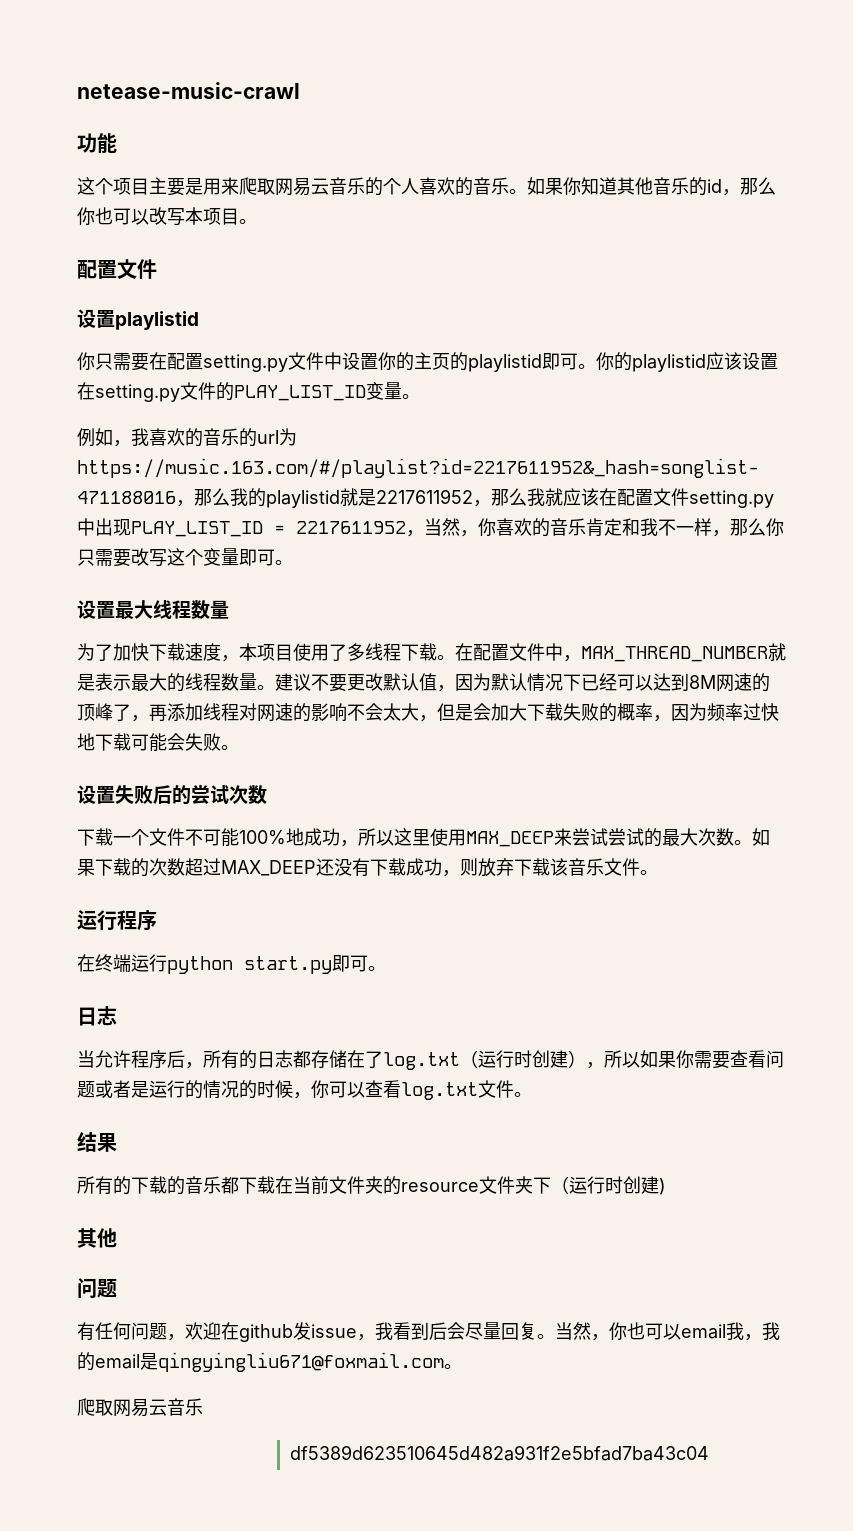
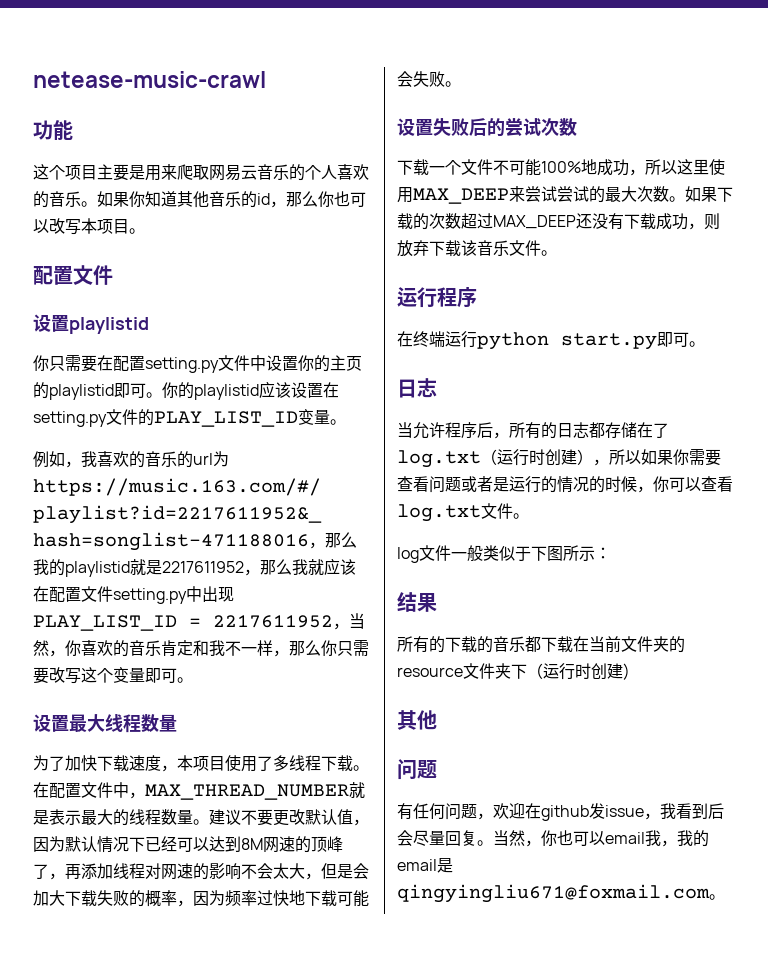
(532, 1094) none -> [397,545,611,563] // log文件一般类似于下图所示：
[77,1398,203,1417] [289,1445,709,1461] // 爬取网易云音乐 // df5389d623510645d482a931f2e5bfad7ba43c04 -> (725, 897) none

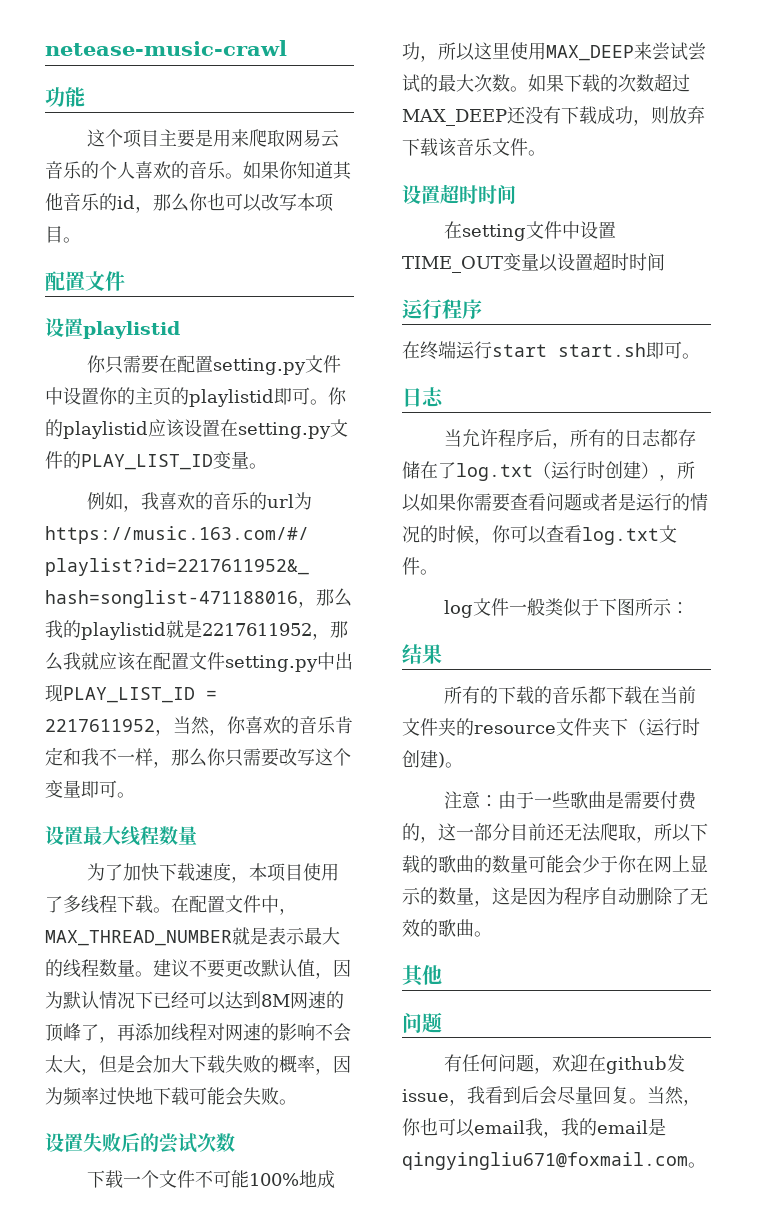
(557, 253) none -> [402,184,516,204] [444,221,617,241] [402,252,665,273] // 设置超时时间 // 在setting文件中设置TIME_OUT变量以设置超时时间
[477,332,657,350] python start.py -> [492,343,646,357] start start.sh
(630, 671) none -> [445,762,463,768] [444,791,698,810] [402,823,708,843] [402,855,708,874] [402,887,708,907] [402,919,492,937] 。 // 注意：由于一些歌曲是需要付费的，这一部分目前还无法爬取，所以下载的歌曲的数量可能会少于你在网上显示的数量，这是因为程序自动删除了无效的歌曲。

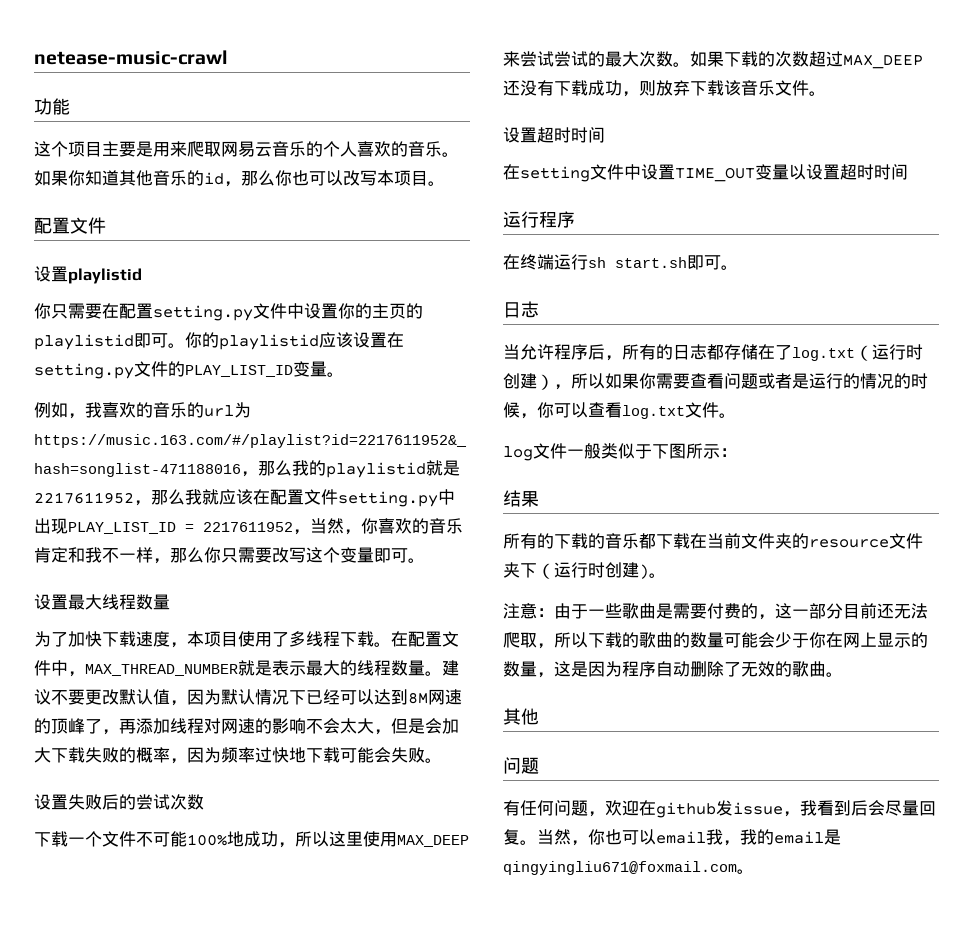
[492,344,547,357] start -> [588,257,606,268] sh

